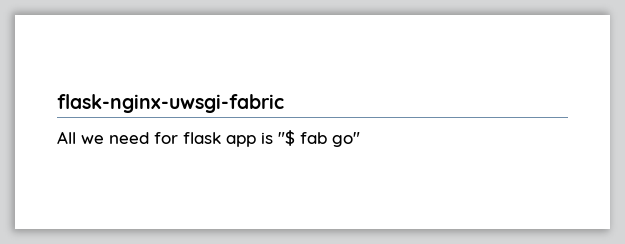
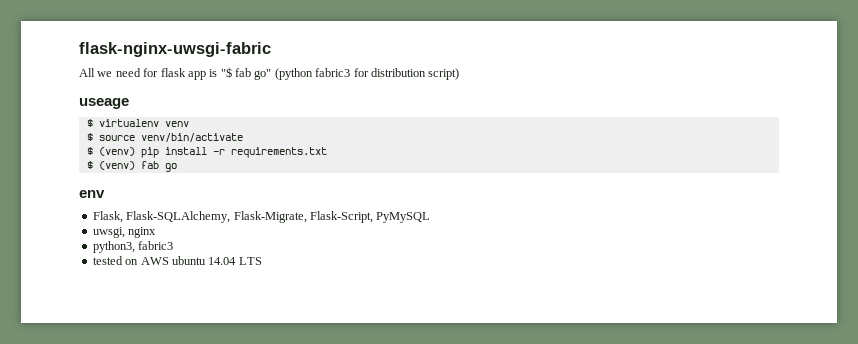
(360, 139) none -> [274,68,460,80] [79,98,129,109] [86,119,189,127] [86,133,243,142] [86,147,327,158] [86,161,177,172] [79,190,105,198] [92,211,431,223] [92,227,157,238] [92,241,174,253] [92,256,262,265] (python fabric3 for distribution script) // useage // $ virtualenv venv // $ source venv/bin/activate // $ (venv) pip install -r requirements.txt // $ (venv) fab go // env // Flask, Flask-SQLAlchemy, Flask-Migrate, Flask-Script, PyMySQL // uwsgi, nginx // python3, fabric3 // tested on AWS ubuntu 14.04 LTS

